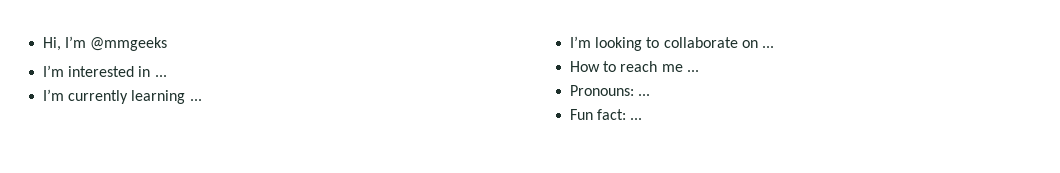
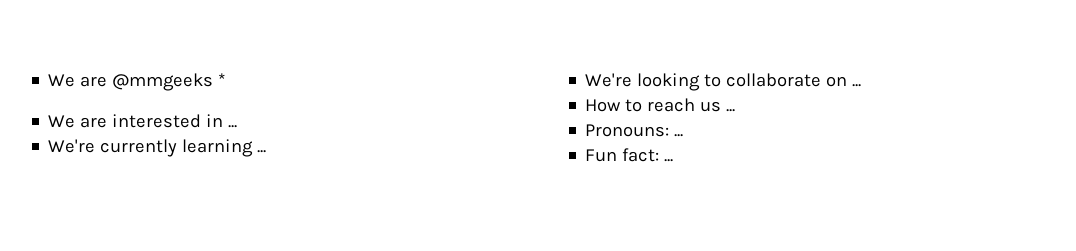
[43,36,87,51] Hi, I’m -> [48,74,108,87] We are
[43,65,65,77] // I’m -> [218,73,227,86] [48,115,108,128] * // We are
[43,89,65,101] I’m -> [48,139,96,153] We're
[570,36,592,48] I’m -> [585,73,633,87] We're
[661,64,683,72] me -> [700,101,722,112] us

